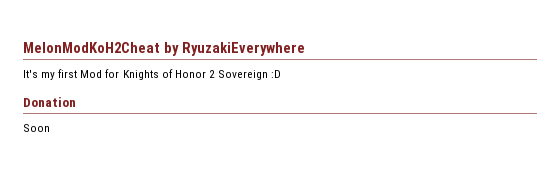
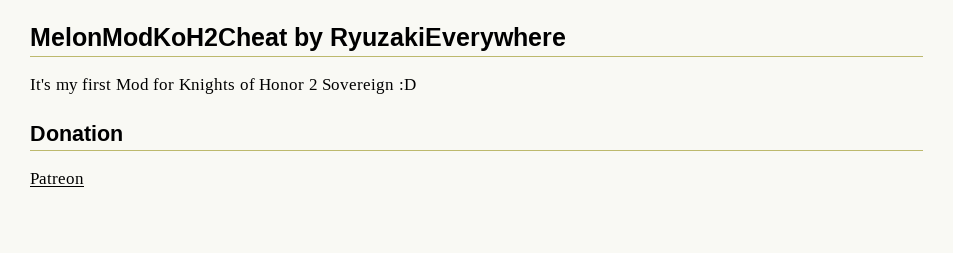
[23,124,50,132] Soon -> [30,173,84,184] Patreon

